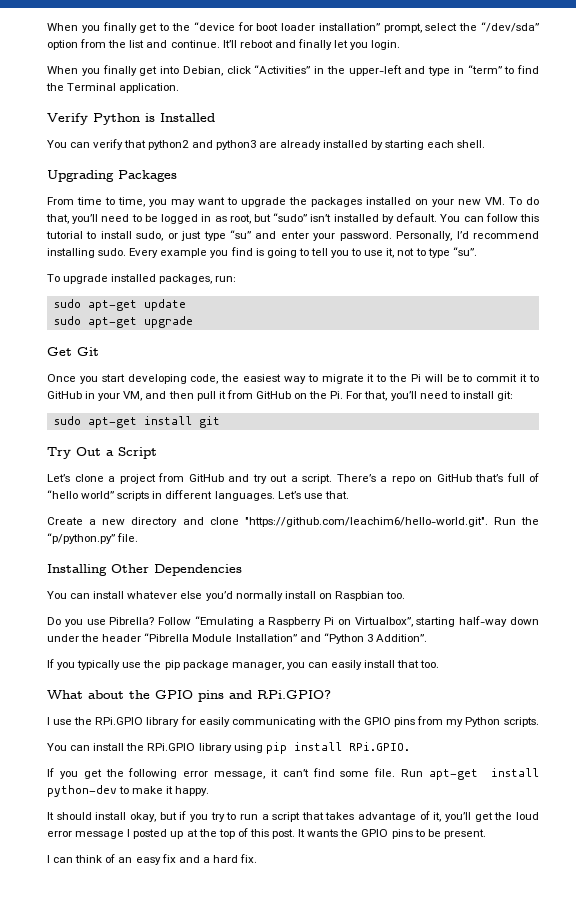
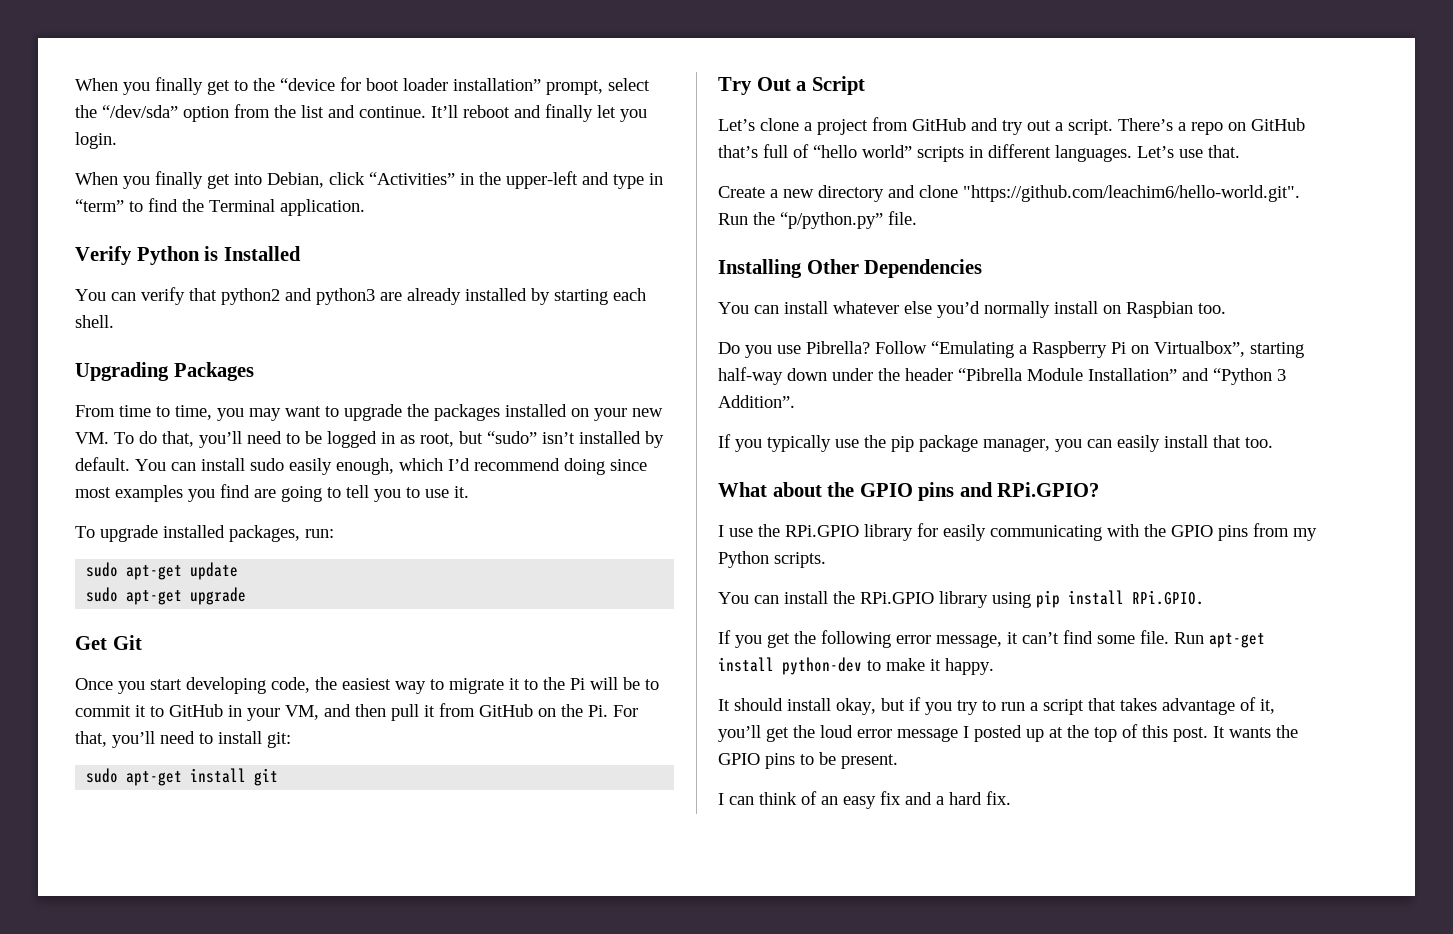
[485,213,539,222] [46,230,539,241] [47,248,208,258] follow this tutorial to install sudo, or just type “su” and enter your password. Personally, I’d recommend installing sudo. Every example -> [201,458,647,475] [75,485,183,502] install sudo easily enough, which I’d recommend doing since most examples
[255,248,264,256] is -> [254,489,276,498] are
[386,247,477,258] it, not to type “su”. -> [454,486,469,498] it.

